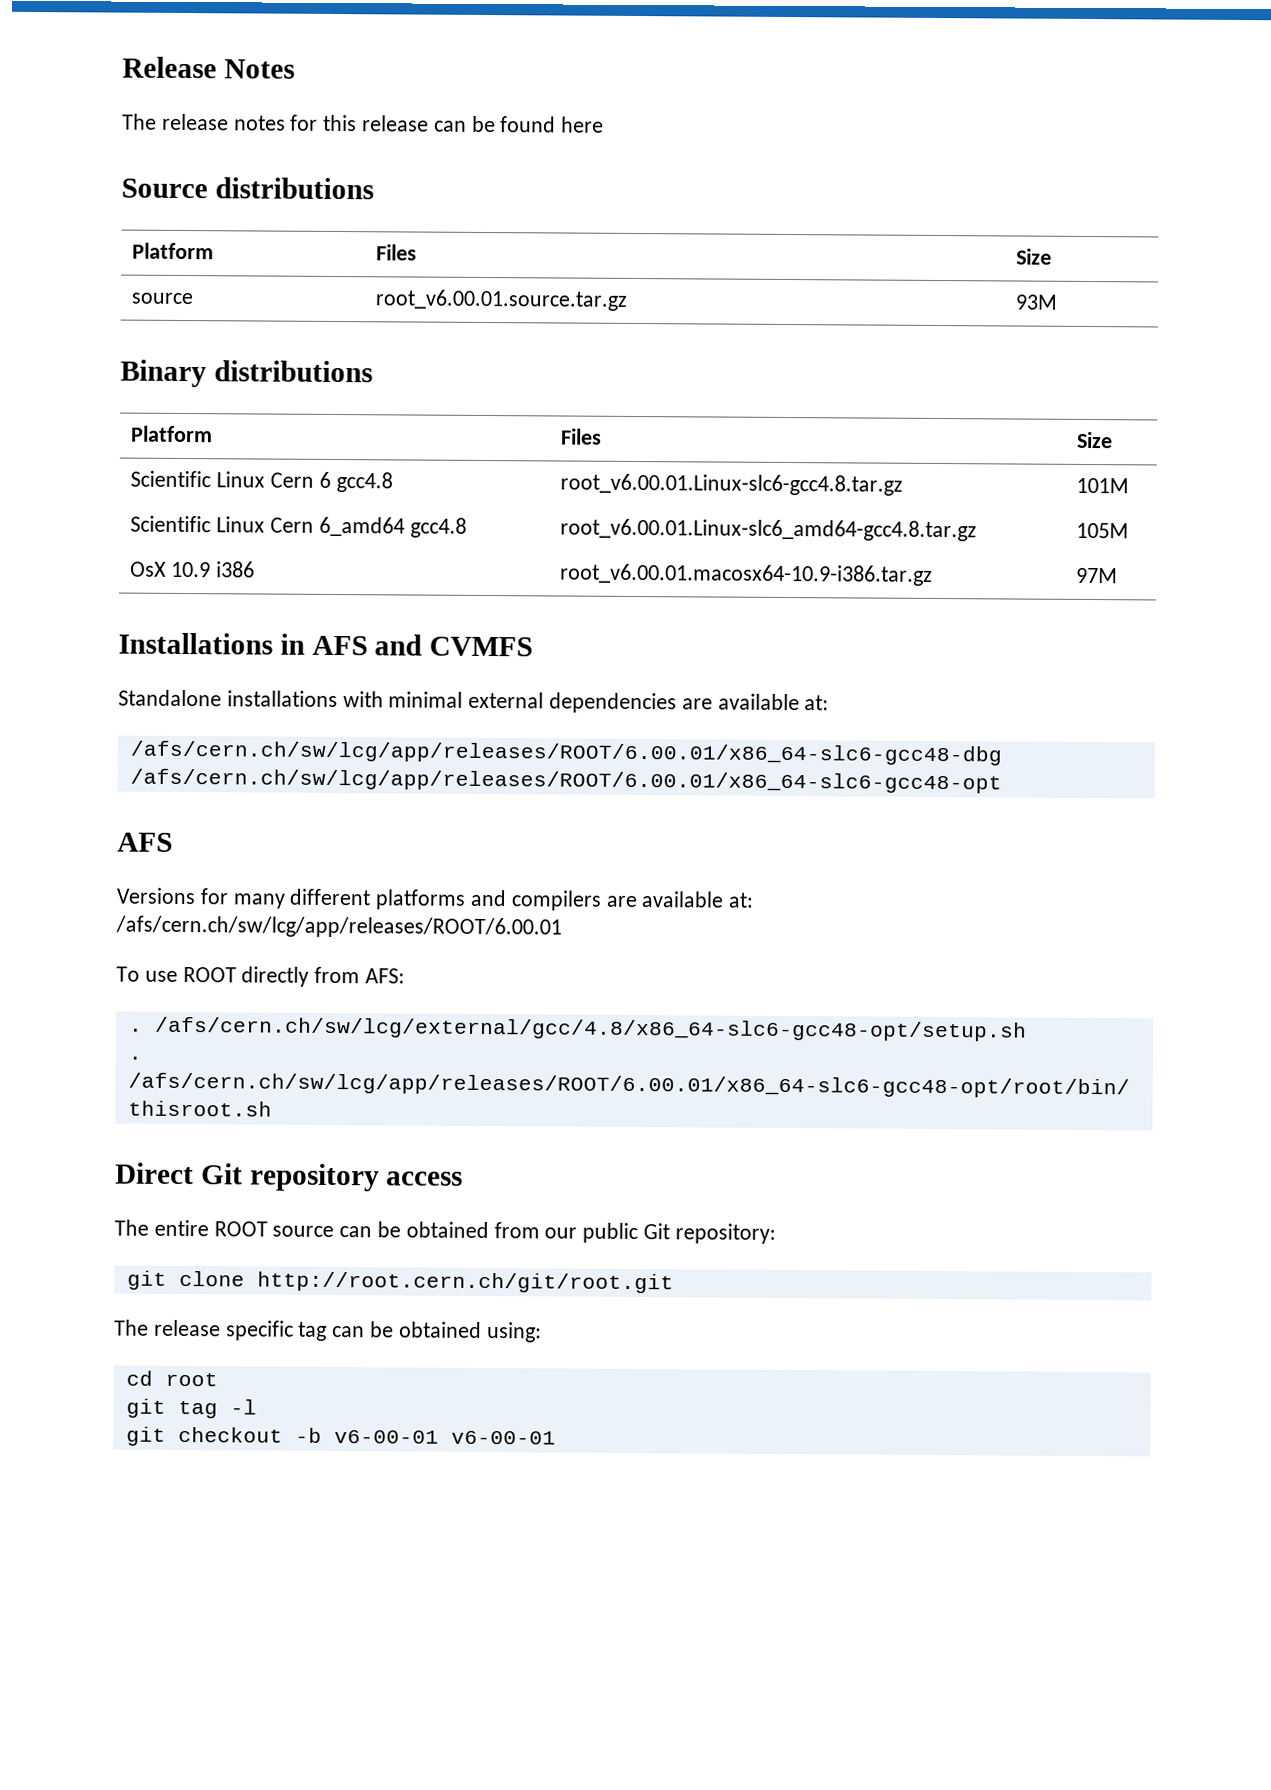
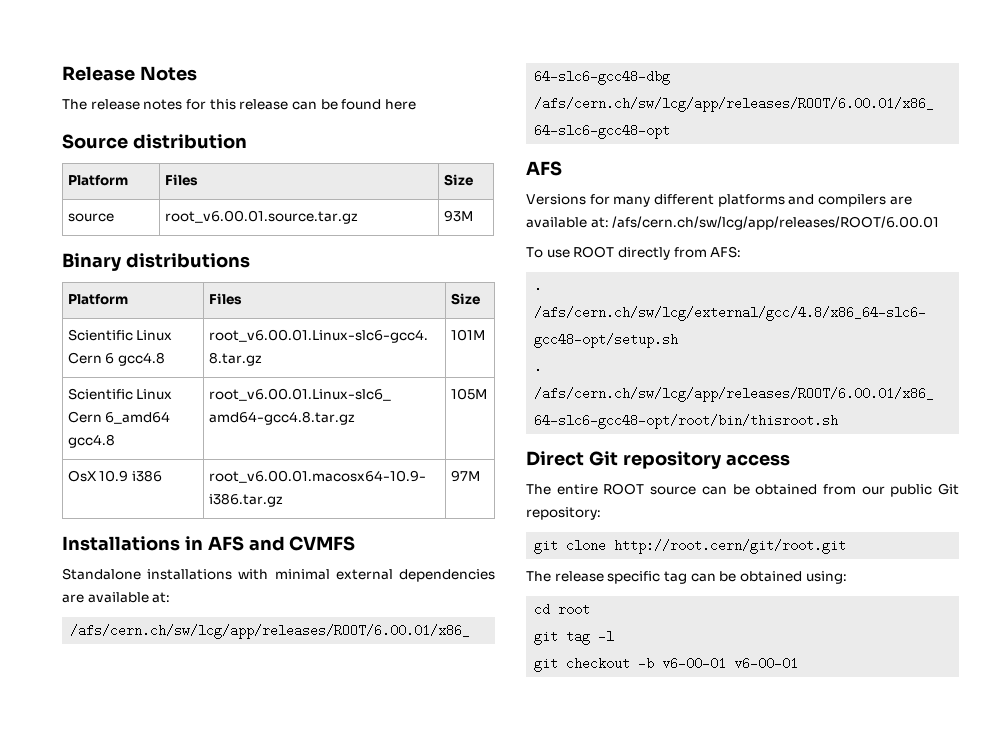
[214,177,374,200] distributions -> [132,134,247,149] distribution
[256,1271,674,1294] http://root.cern.ch/git/root.git -> [614,539,847,554] http://root.cern/git/root.git

